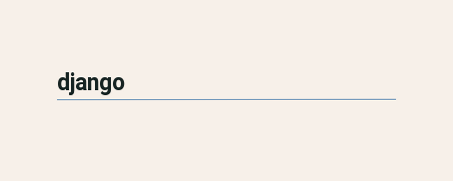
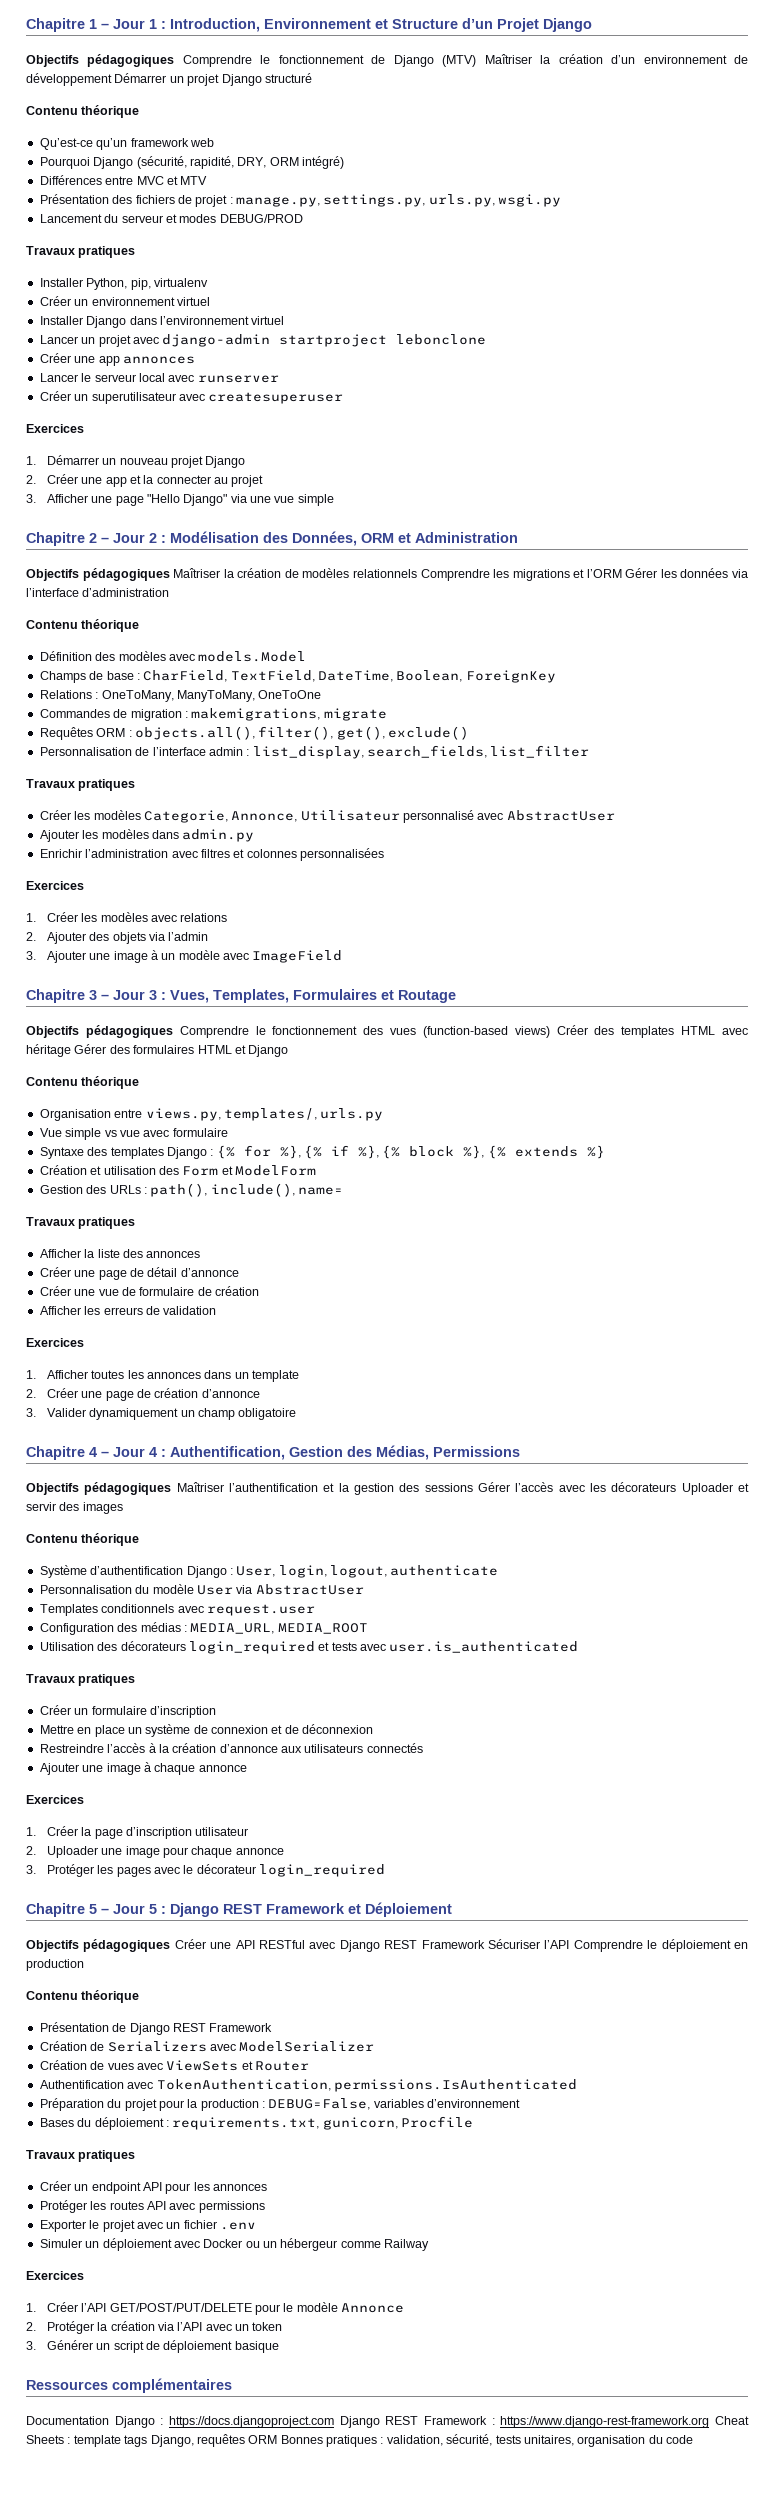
[56,72,126,96] django -> [26,18,592,32] [26,54,748,67] [26,73,312,86] [26,105,140,118] [39,138,214,150] [39,156,344,169] [39,175,208,185] [39,194,562,207] [39,214,303,223] [26,246,136,258] [39,278,208,290] [39,296,210,306] [39,316,285,328] [39,334,487,347] [39,353,195,366] [39,373,279,383] [39,391,344,404] [26,424,84,433] [26,455,246,468] [26,474,264,487] [26,494,334,506] [26,531,518,546] [26,568,748,581] [26,588,170,597] [26,619,140,632] [39,651,307,662] [39,670,556,683] [39,690,322,702] [39,708,387,721] [39,726,469,740] [39,745,590,759] [26,779,136,791] [39,810,615,823] [39,829,255,842] [39,848,384,861] [26,881,84,890] [26,912,228,922] [26,932,209,944] [26,950,343,963] [26,989,456,1003] [26,1025,748,1038] [26,1044,289,1057] [26,1076,140,1089] [39,1108,384,1121] [39,1128,228,1140] [39,1145,605,1159] [39,1165,316,1176] [39,1183,343,1197] [26,1217,136,1229] [39,1249,201,1258] [39,1267,239,1280] [39,1286,259,1296] [39,1306,217,1315] [26,1338,84,1347] [26,1370,300,1382] [26,1388,260,1401] [26,1408,297,1420] [26,1445,520,1460] [26,1482,750,1495] [26,1502,123,1514] [26,1533,140,1546] [39,1565,499,1578] [39,1584,364,1595] [39,1604,315,1616] [39,1622,368,1635] [39,1641,579,1654] [26,1674,136,1686] [39,1705,216,1718] [39,1724,374,1737] [39,1743,423,1753] [39,1762,247,1775] [26,1795,84,1804] [26,1826,249,1839] [26,1846,284,1858] [26,1864,386,1877] [26,1902,452,1917] [26,1939,748,1952] [26,1959,84,1971] [26,1990,140,2003] [39,2022,273,2035] [39,2041,375,2052] [39,2060,309,2071] [39,2079,577,2092] [39,2098,521,2111] [39,2116,473,2130] [26,2150,136,2162] [39,2181,267,2194] [39,2200,265,2213] [39,2220,256,2232] [39,2238,430,2251] [26,2271,84,2280] [26,2302,405,2315] [26,2321,283,2334] [26,2340,279,2353] [26,2378,232,2393] [26,2416,750,2428] [26,2434,693,2447] Chapitre 1 – Jour 1 : Introduction, Environnement et Structure d’un Projet Django // Objectifs pédagogiques Comprendre le fonctionnement de Django (MTV) Maîtriser la création d’un environnement de développement Démarrer un projet Django structuré // Contenu théorique // Qu’est-ce qu’un framework web // Pourquoi Django (sécurité, rapidité, DRY, ORM intégré) // Différences entre MVC et MTV // Présentation des fichiers de projet : manage.py, settings.py, urls.py, wsgi.py // Lancement du serveur et modes DEBUG/PROD // Travaux pratiques // Installer Python, pip, virtualenv // Créer un environnement virtuel // Installer Django dans l’environnement virtuel // Lancer un projet avec django-admin startproject lebonclone // Créer une app annonces // Lancer le serveur local avec runserver // Créer un superutilisateur avec createsuperuser // Exercices // 1. Démarrer un nouveau projet Django // 2. Créer une app et la connecter au projet // 3. Afficher une page "Hello Django" via une vue simple // Chapitre 2 – Jour 2 : Modélisation des Données, ORM et Administration // Objectifs pédagogiques Maîtriser la création de modèles relationnels Comprendre les migrations et l’ORM Gérer les données via l’interface d’administration // Contenu théorique // Définition des modèles avec models.Model // Champs de base : CharField, TextField, DateTime, Boolean, ForeignKey // Relations : OneToMany, ManyToMany, OneToOne // Commandes de migration : makemigrations, migrate // Requêtes ORM : objects.all(), filter(), get(), exclude() // Personnalisation de l’interface admin : list_display, search_fields, list_filter // Travaux pratiques // Créer les modèles Categorie, Annonce, Utilisateur personnalisé avec AbstractUser // Ajouter les modèles dans admin.py // Enrichir l’administration avec filtres et colonnes personnalisées // Exercices // 1. Créer les modèles avec relations // 2. Ajouter des objets via l’admin // 3. Ajouter une image à un modèle avec ImageField // Chapitre 3 – Jour 3 : Vues, Templates, Formulaires et Routage // Objectifs pédagogiques Comprendre le fonctionnement des vues (function-based views) Créer des templates HTML avec héritage Gérer des formulaires HTML et Django // Contenu théorique // Organisation entre views.py, templates/, urls.py // Vue simple vs vue avec formulaire // Syntaxe des templates Django : {% for %}, {% if %}, {% block %}, {% extends %} // Création et utilisation des Form et ModelForm // Gestion des URLs : path(), include(), name= // Travaux pratiques // Afficher la liste des annonces // Créer une page de détail d’annonce // Créer une vue de formulaire de création // Afficher les erreurs de validation // Exercices // 1. Afficher toutes les annonces dans un template // 2. Créer une page de création d’annonce // 3. Valider dynamiquement un champ obligatoire // Chapitre 4 – Jour 4 : Authentification, Gestion des Médias, Permissions // Objectifs pédagogiques Maîtriser l’authentification et la gestion des sessions Gérer l’accès avec les décorateurs Uploader et servir des images // Contenu théorique // Système d’authentification Django : User, login, logout, authenticate // Personnalisation du modèle User via AbstractUser // Templates conditionnels avec request.user // Configuration des médias : MEDIA_URL, MEDIA_ROOT // Utilisation des décorateurs login_required et tests avec user.is_authenticated // Travaux pratiques // Créer un formulaire d’inscription // Mettre en place un système de connexion et de déconnexion // Restreindre l’accès à la création d’annonce aux utilisateurs connectés // Ajouter une image à chaque annonce // Exercices // 1. Créer la page d’inscription utilisateur // 2. Uploader une image pour chaque annonce // 3. Protéger les pages avec le décorateur login_required // Chapitre 5 – Jour 5 : Django REST Framework et Déploiement // Objectifs pédagogiques Créer une API RESTful avec Django REST Framework Sécuriser l’API Comprendre le déploiement en production // Contenu théorique // Présentation de Django REST Framework // Création de Serializers avec ModelSerializer // Création de vues avec ViewSets et Router // Authentification avec TokenAuthentication, permissions.IsAuthenticated // Préparation du projet pour la production : DEBUG=False, variables d’environnement // Bases du déploiement : requirements.txt, gunicorn, Procfile // Travaux pratiques // Créer un endpoint API pour les annonces // Protéger les routes API avec permissions // Exporter le projet avec un fichier .env // Simuler un déploiement avec Docker ou un hébergeur comme Railway // Exercices // 1. Créer l’API GET/POST/PUT/DELETE pour le modèle Annonce // 2. Protéger la création via l’API avec un token // 3. Générer un script de déploiement basique // Ressources complémentaires // Documentation Django : https://docs.djangoproject.com Django REST Framework : https://www.django-rest-framework.org Cheat Sheets : template tags Django, requêtes ORM Bonnes pratiques : validation, sécurité, tests unitaires, organisation du code

